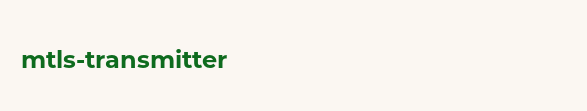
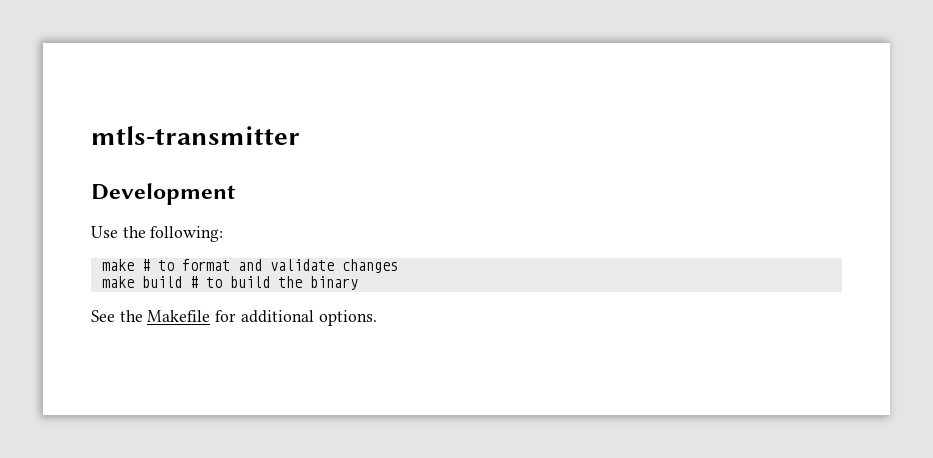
(227, 58) none -> [91,183,235,205] [91,226,224,242] [101,259,398,273] [101,276,358,290] [91,310,377,326] // Development // Use the following: // make # to format and validate changes // make build # to build the binary // See the Makefile for additional options.

